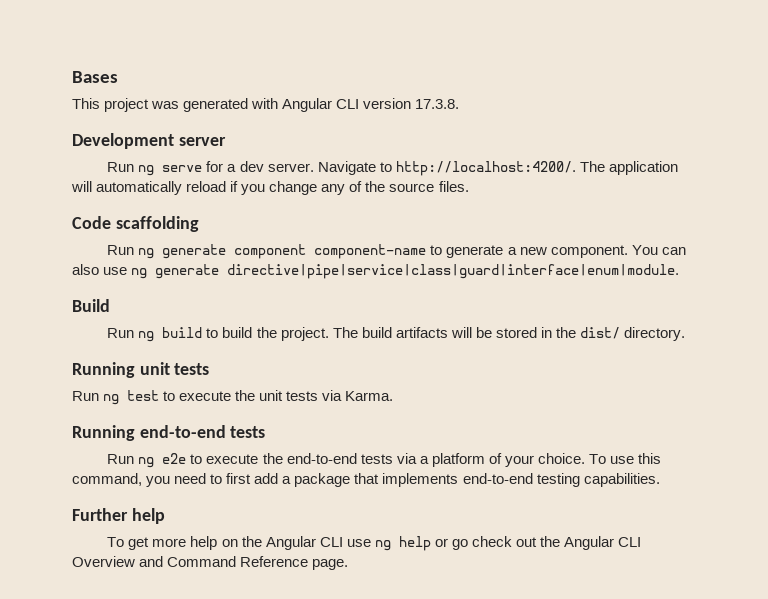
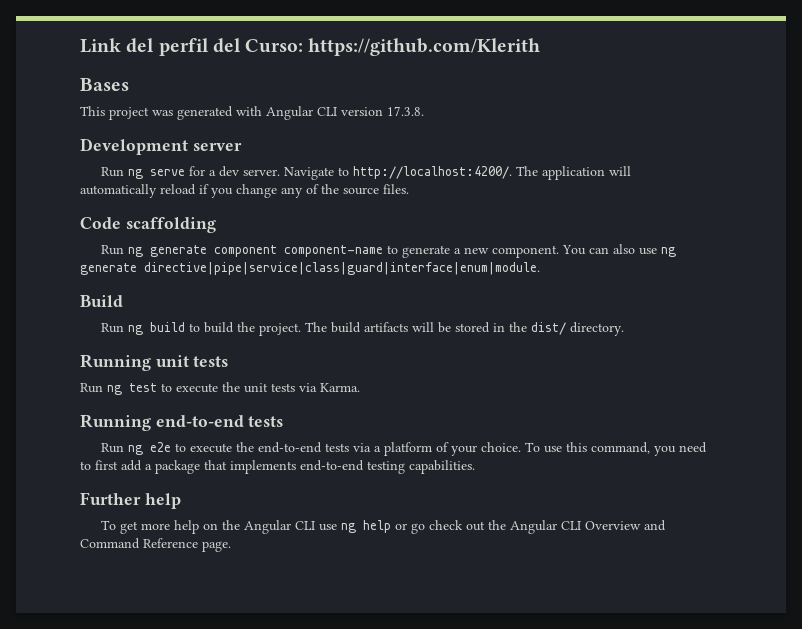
(72, 77) none -> [80,38,541,56] Link del perfil del Curso: https://github.com/Klerith //

